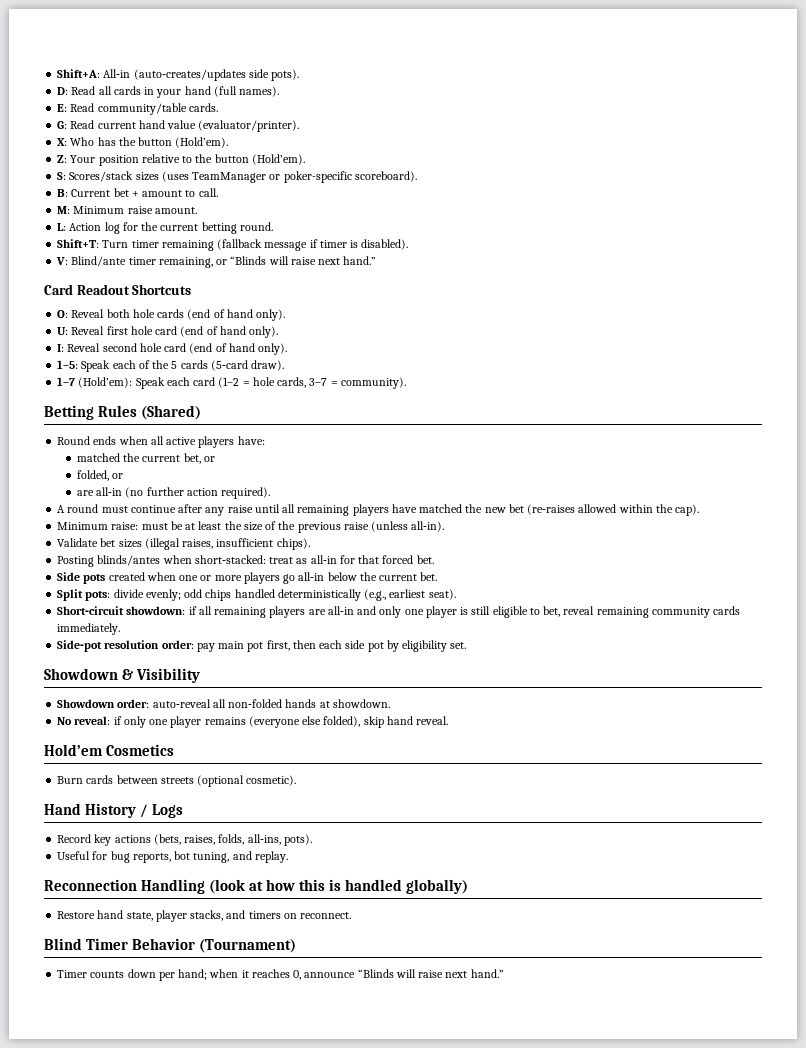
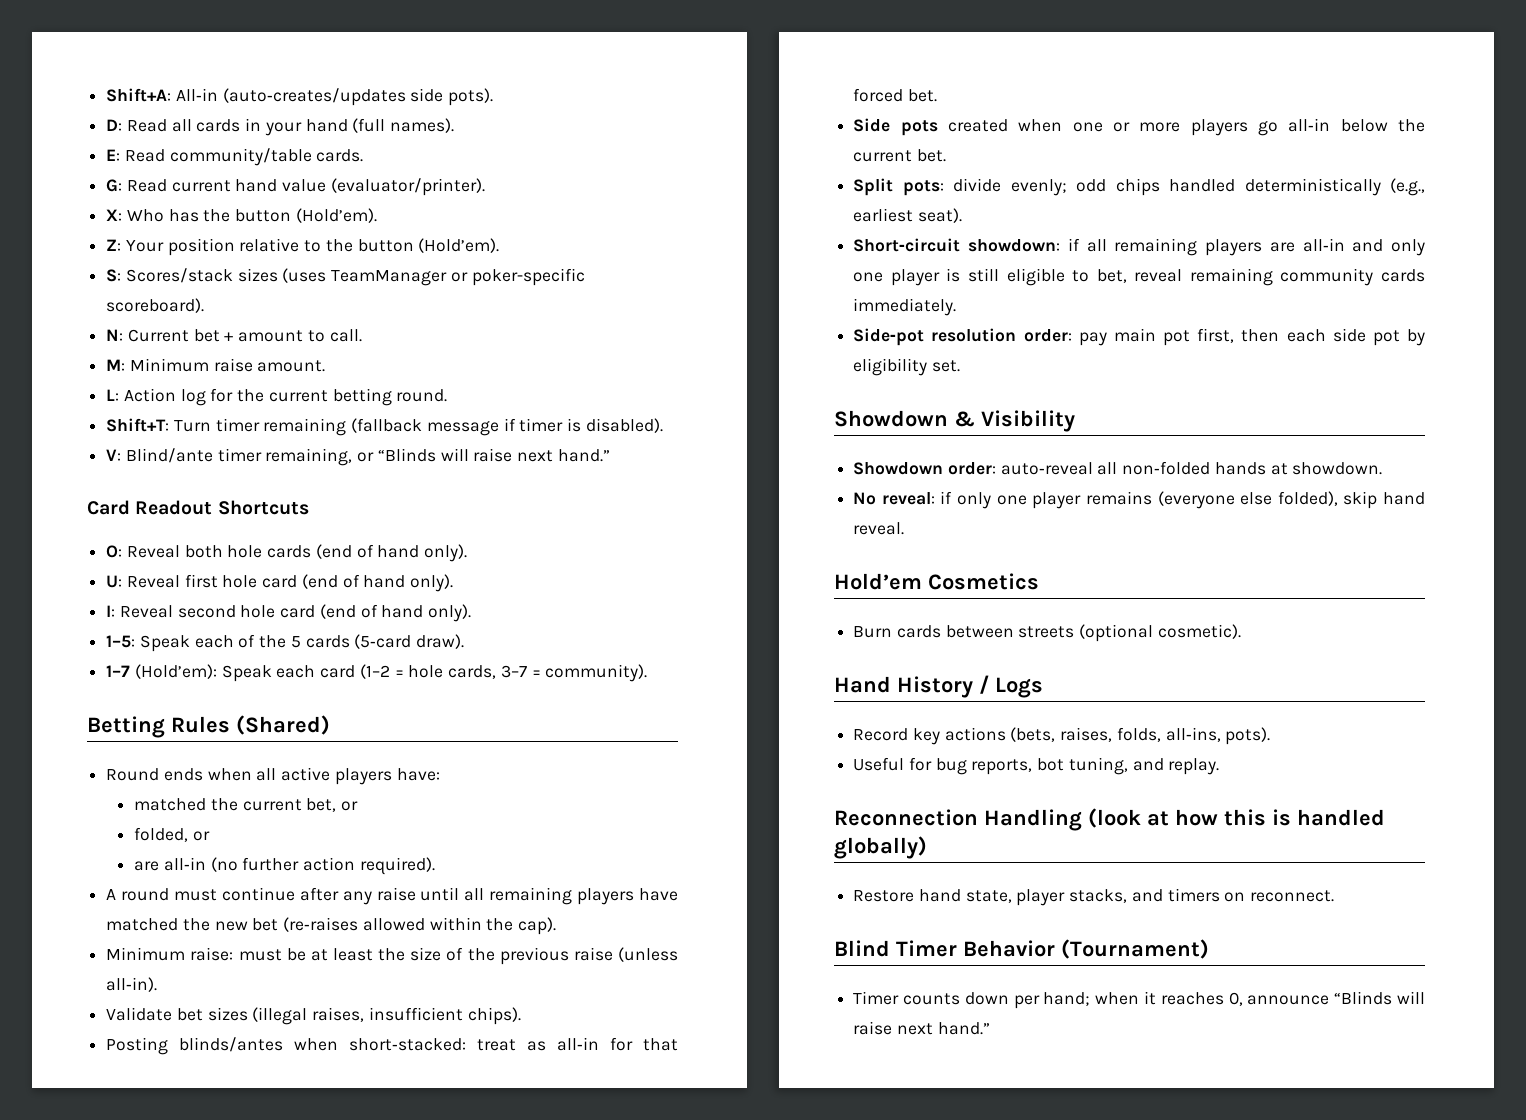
[57,189,69,197] B: -> [106,329,124,341] N:

